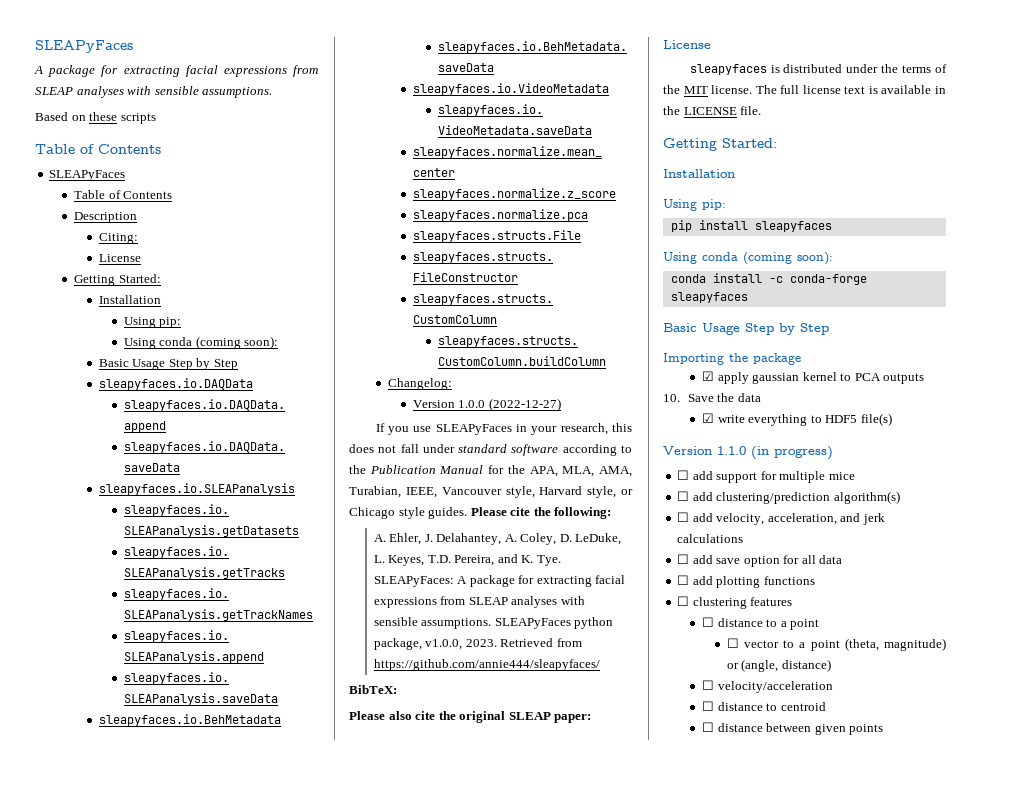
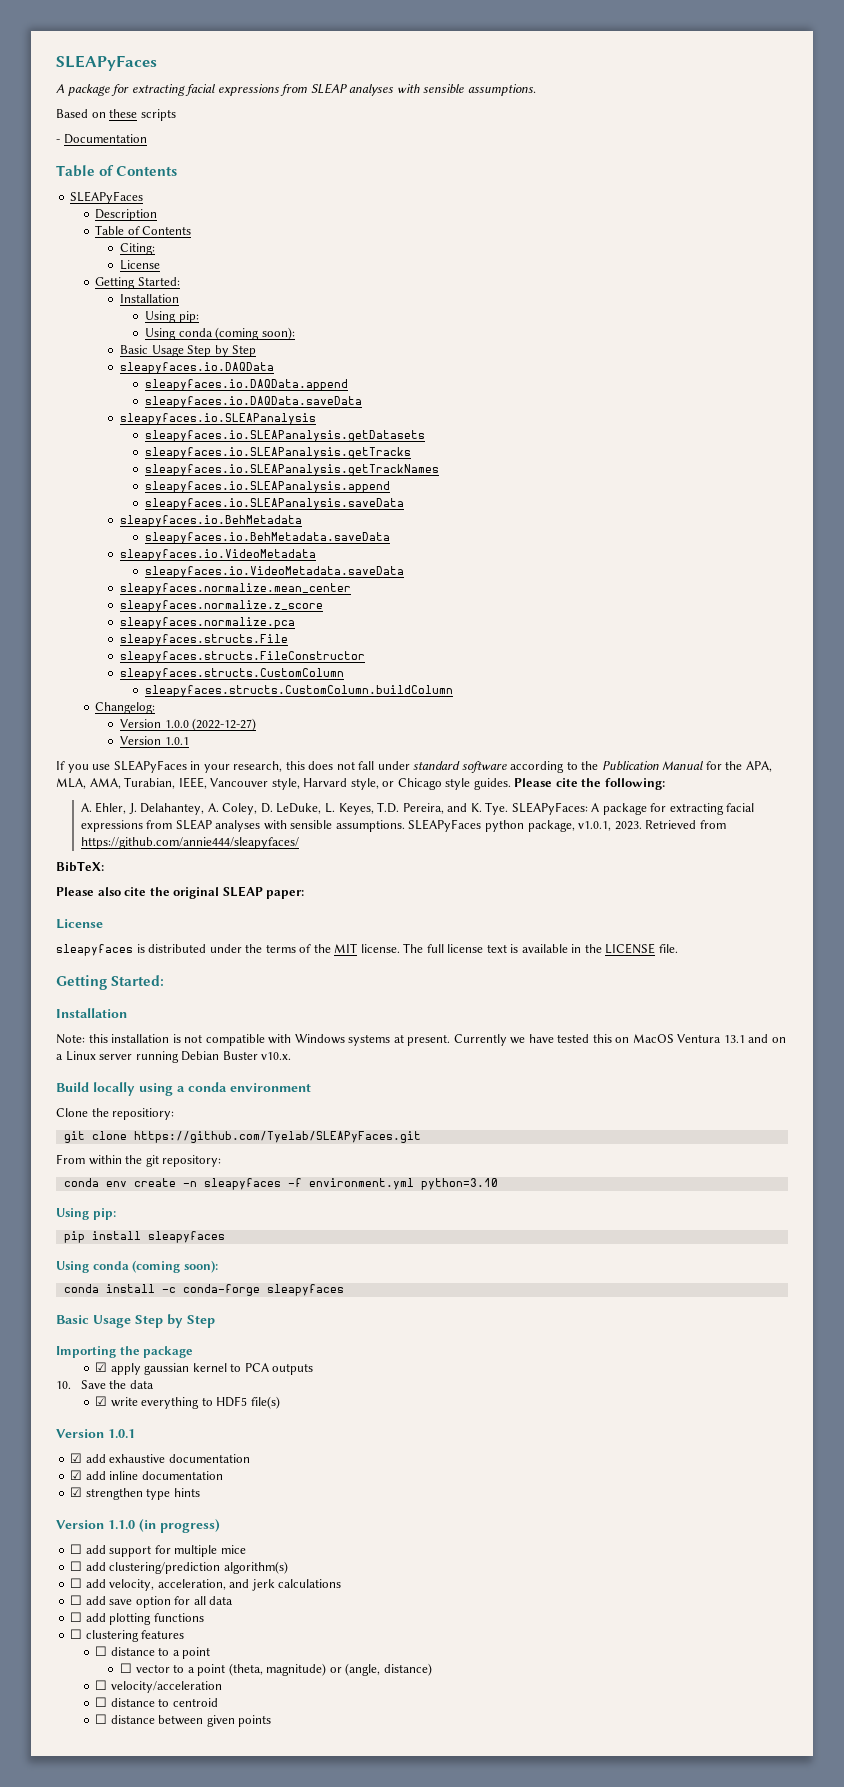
(156, 118) none -> [56,134,147,144] // - Documentation
[74,190,173,199] [74,212,138,223] // Table of Contents // Description -> [95,209,158,221] [95,225,192,235] // Description // Table of Contents
(561, 404) none -> [120,736,189,745] // Version 1.0.1
[425,639,463,650] v1.0.0, -> [578,821,612,831] v1.0.1,
(735, 173) none -> [56,1034,786,1046] [56,1051,292,1063] [56,1082,311,1096] [56,1108,175,1120] [63,1131,421,1143] [56,1154,222,1167] [63,1178,498,1190] // Note: this installation is not compatible with Windows systems at present. Currently we have tested this on MacOS Ventura 13.1 and on a Linux server running Debian Buster v10.x. // Build locally using a conda environment // Clone the repositiory: // git clone https://github.com/Tyelab/SLEAPyFaces.git // From within the git repository: // conda env create -n sleapyfaces -f environment.yml python=3.10
(892, 419) none -> [56,1429,135,1438] [70,1453,250,1463] [70,1470,223,1480] [70,1487,200,1500] // Version 1.0.1 // ☑ add exhaustive documentation // ☑ add inline documentation // ☑ strengthen type hints

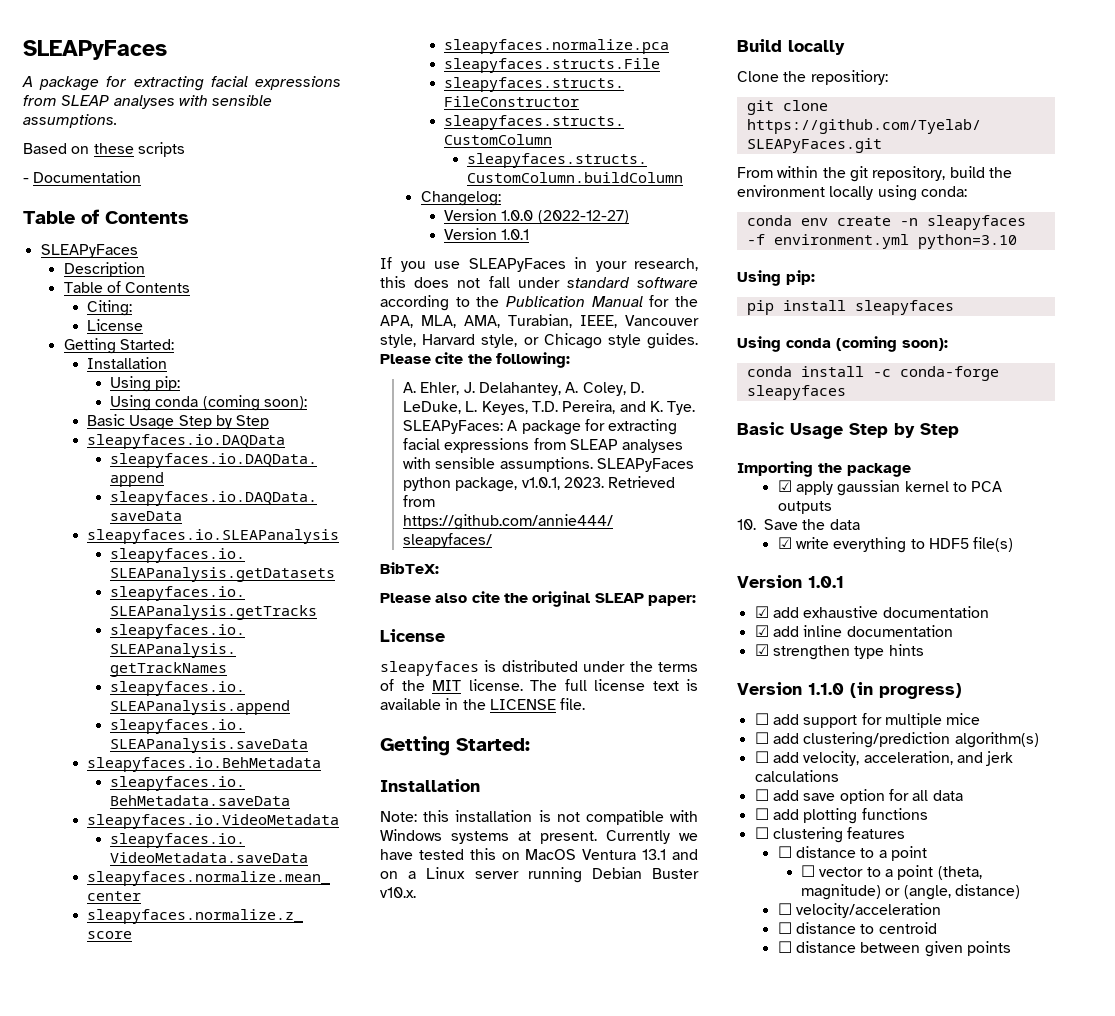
[139,1082,311,1096] using a conda environment -> (845, 47) none
[162,1155,222,1167] repository: -> [872,166,1012,181] [737,185,967,201] repository, build the environment locally using conda:

